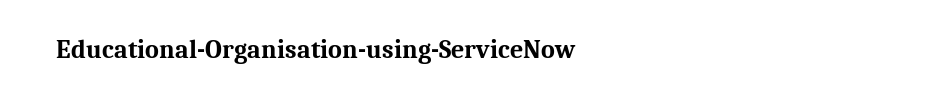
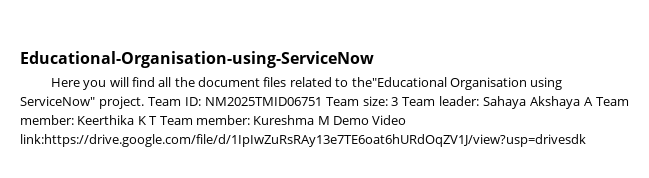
(576, 51) none -> [50,77,563,90] [20,96,629,109] [20,115,407,125] [20,134,586,147] // Here you will find all the document files related to the"Educational Organisation using ServiceNow" project. Team ID: NM2025TMID06751 Team size: 3 Team leader: Sahaya Akshaya A Team member: Keerthika K T Team member: Kureshma M Demo Video link:https://drive.google.com/file/d/1IpIwZuRsRAy13e7TE6oat6hURdOqZV1J/view?usp=drivesdk

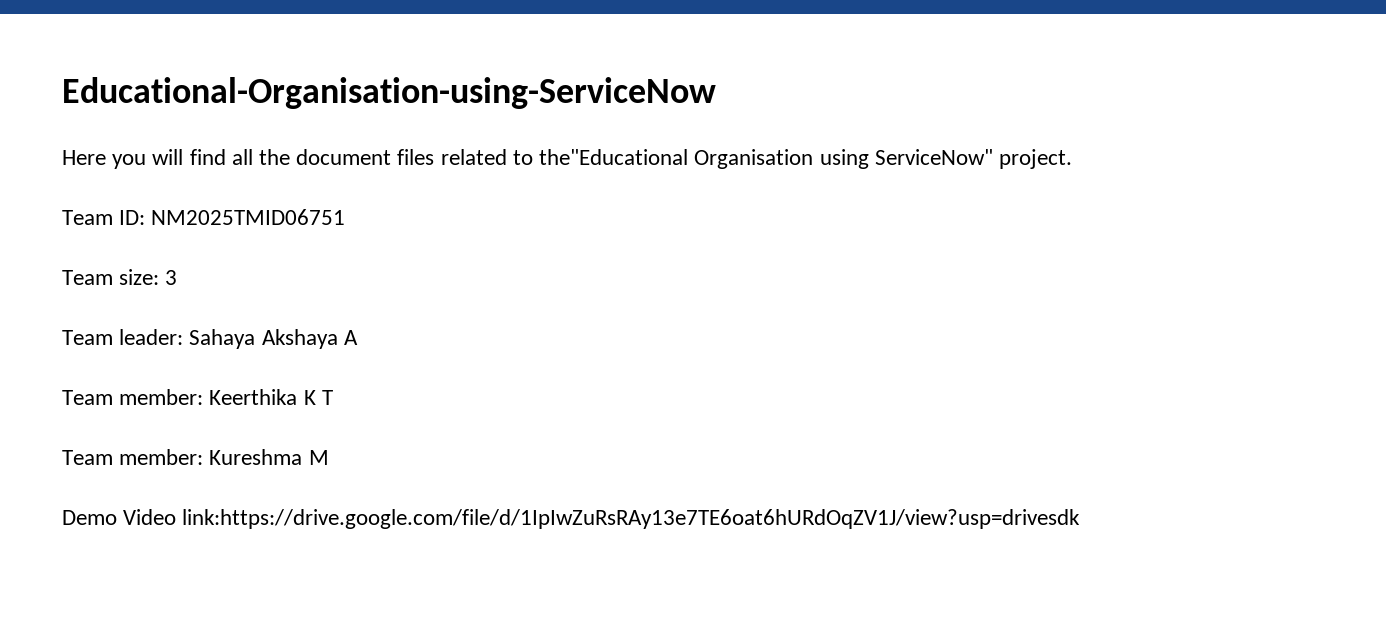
(144, 102) none -> (1072, 159) //
(322, 101) none -> (346, 217) //
(399, 101) none -> (178, 277) //
(594, 101) none -> (358, 337) //
(158, 120) none -> (333, 397) //
(330, 120) none -> (329, 457) //

